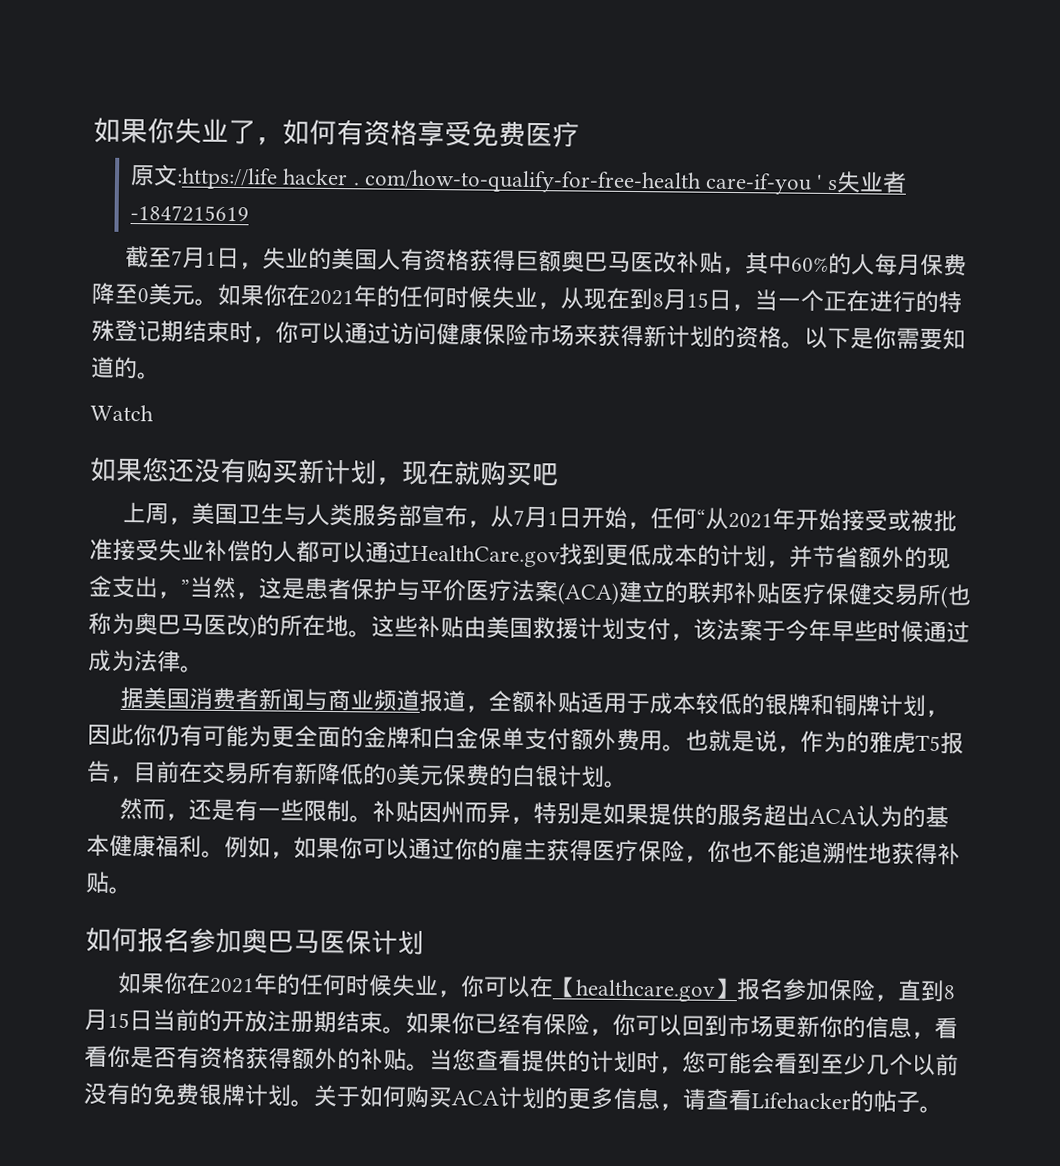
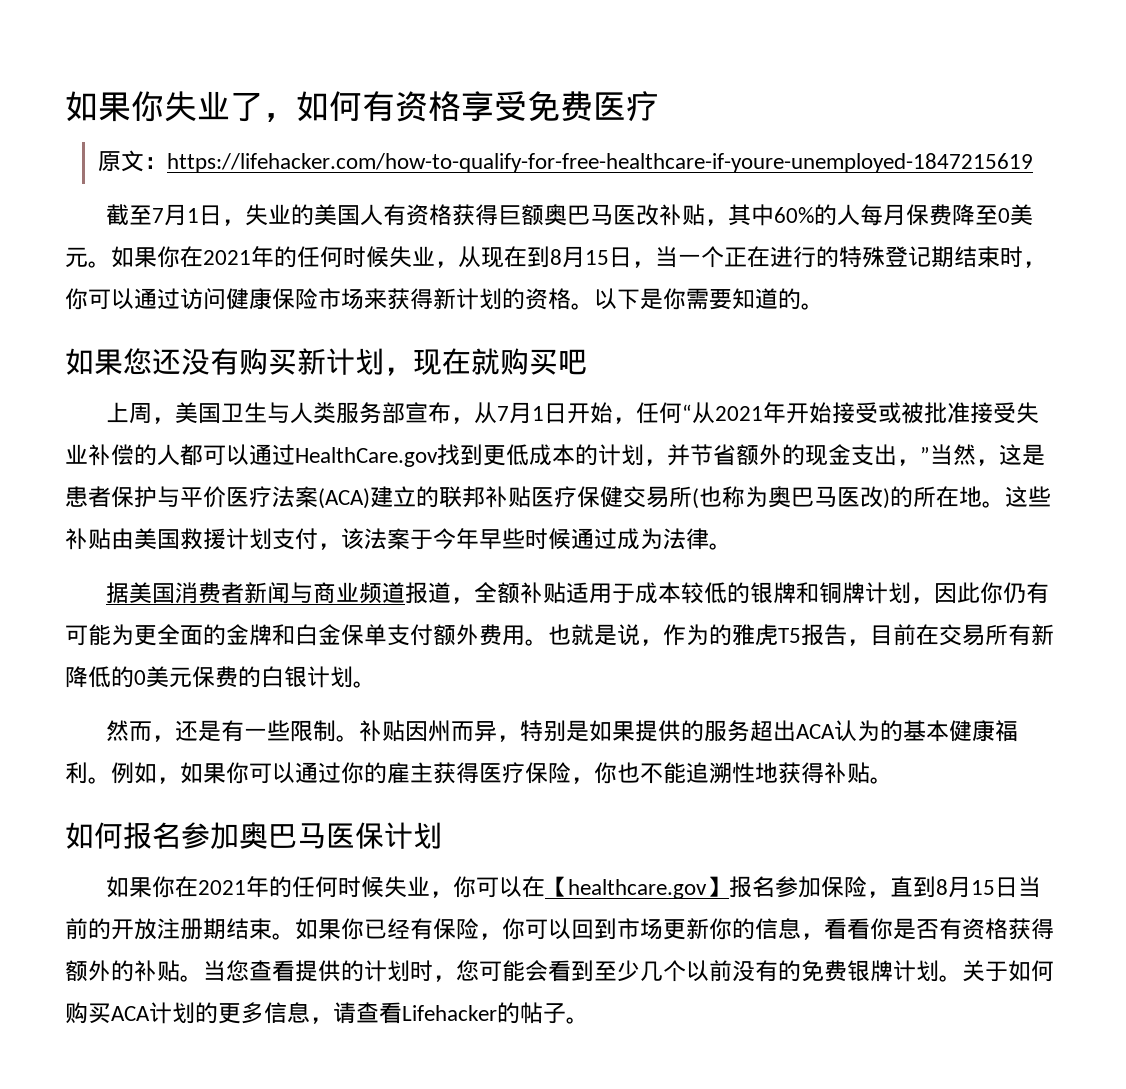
[176,167,907,195] [130,205,250,223] :https://life hacker . com/how-to-qualify-for-free-health care-if-you ' s失业者-1847215619 -> [143,153,1033,173] ：https://lifehacker.com/how-to-qualify-for-free-healthcare-if-youre-unemployed-1847215619
[90,404,154,422] // Watch -> (824, 306) none

